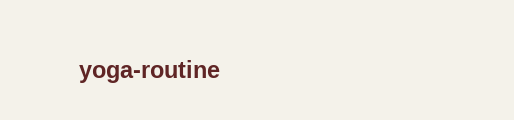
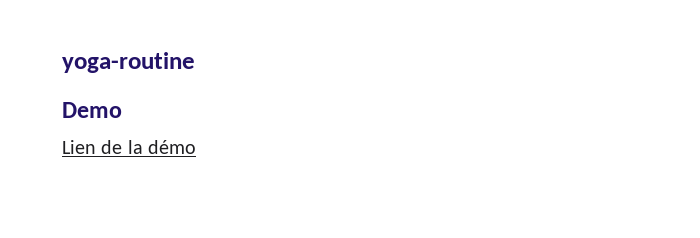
(220, 71) none -> [62,102,122,118] [62,140,197,154] // Demo // Lien de la démo

